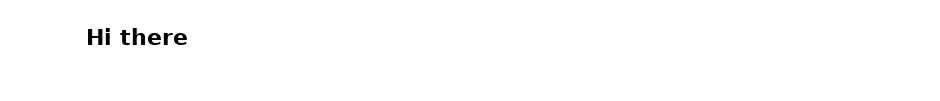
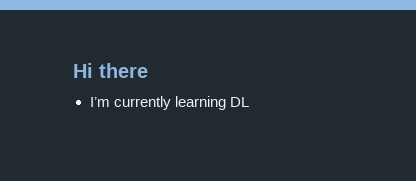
(188, 36) none -> [89,96,249,110] // I’m currently learning DL

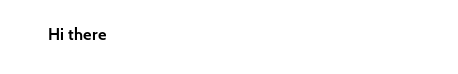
[89,96,249,110] // I’m currently learning DL -> (108, 33) none

